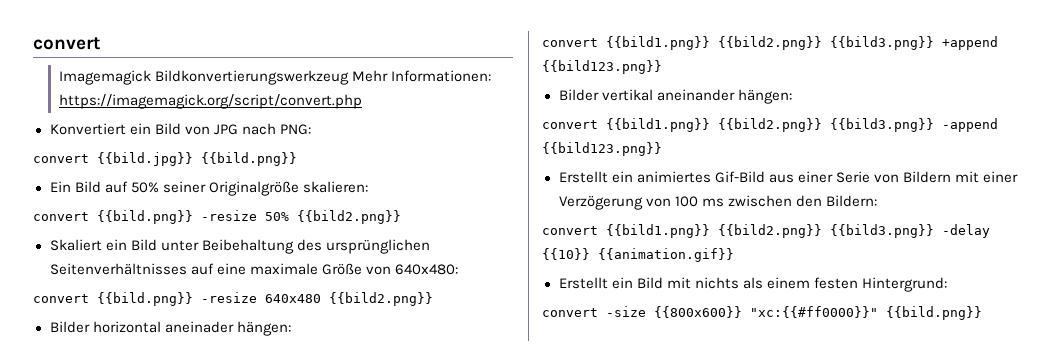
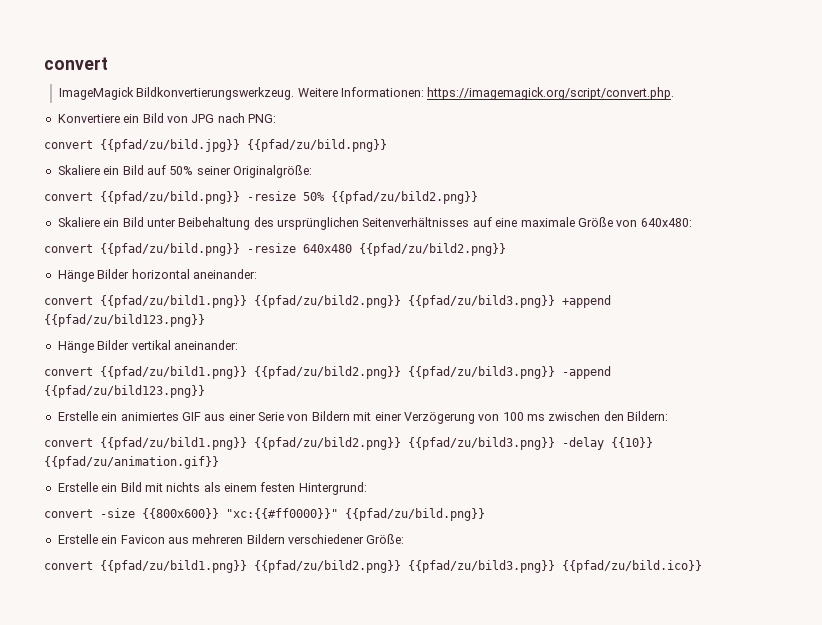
[58,70,492,85] [58,94,362,109] [49,123,126,135] Imagemagick Bildkonvertierungswerkzeug Mehr Informationen: https://imagemagick.org/script/convert.php // Konvertiert -> [58,87,675,100] [57,114,120,123] ImageMagick Bildkonvertierungswerkzeug. Weitere Informationen: https://imagemagick.org/script/convert.php. // Konvertiere
[97,152,297,166] [49,181,71,192] {{bild.jpg}} {{bild.png}} // Ein -> [100,139,387,152] [57,165,120,175] {{pfad/zu/bild.jpg}} {{pfad/zu/bild.png}} // Skaliere ein
[208,181,368,196] [33,210,193,224] Originalgröße skalieren: // convert {{bild.png}} -> [233,165,312,178] [44,191,240,204] Originalgröße: // convert {{pfad/zu/bild.png}}
[297,210,401,224] [49,239,102,251] {{bild2.png}} // Skaliert -> [331,191,478,204] [57,217,100,227] {{pfad/zu/bild2.png}} // Skaliere
[97,292,193,306] {{bild.png}} -> [100,243,240,256] {{pfad/zu/bild.png}}
[329,292,433,306] [49,321,291,336] [542,36,998,50] [542,60,662,74] [558,89,792,104] [542,118,998,132] [542,142,662,156] [558,171,608,183] {{bild2.png}} // Bilder horizontal aneinader hängen: // convert {{bild1.png}} {{bild2.png}} {{bild3.png}} +append {{bild123.png}} // Bilder vertikal aneinander hängen: // convert {{bild1.png}} {{bild2.png}} {{bild3.png}} -append {{bild123.png}} // Erstellt -> [359,243,506,256] [57,269,257,282] [44,295,611,308] [44,314,205,327] [57,340,238,353] [44,366,611,379] [44,385,205,398] [57,411,98,421] {{pfad/zu/bild2.png}} // Hänge Bilder horizontal aneinander: // convert {{pfad/zu/bild1.png}} {{pfad/zu/bild2.png}} {{pfad/zu/bild3.png}} +append {{pfad/zu/bild123.png}} // Hänge Bilder vertikal aneinander: // convert {{pfad/zu/bild1.png}} {{pfad/zu/bild2.png}} {{pfad/zu/bild3.png}} -append {{pfad/zu/bild123.png}} // Erstelle
[714,171,765,183] Gif-Bild -> [181,412,201,421] GIF
[606,224,990,238] [542,248,734,262] [558,277,608,289] {{bild1.png}} {{bild2.png}} {{bild3.png}} -delay {{10}} {{animation.gif}} // Erstellt -> [100,437,653,450] [44,456,219,469] [57,482,98,492] {{pfad/zu/bild1.png}} {{pfad/zu/bild2.png}} {{pfad/zu/bild3.png}} -delay {{10}} {{pfad/zu/animation.gif}} // Erstelle
[886,306,982,320] {{bild.png}} -> [345,508,485,521] [57,534,405,544] [44,560,702,573] {{pfad/zu/bild.png}} // Erstelle ein Favicon aus mehreren Bildern verschiedener Größe: // convert {{pfad/zu/bild1.png}} {{pfad/zu/bild2.png}} {{pfad/zu/bild3.png}} {{pfad/zu/bild.ico}}

